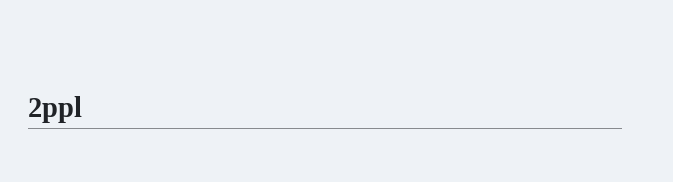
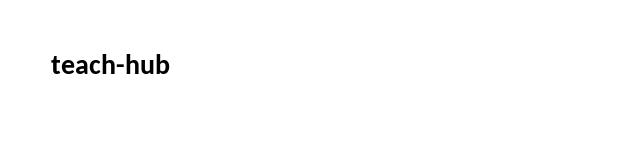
[28,96,82,123] 2ppl -> [51,54,170,74] teach-hub

